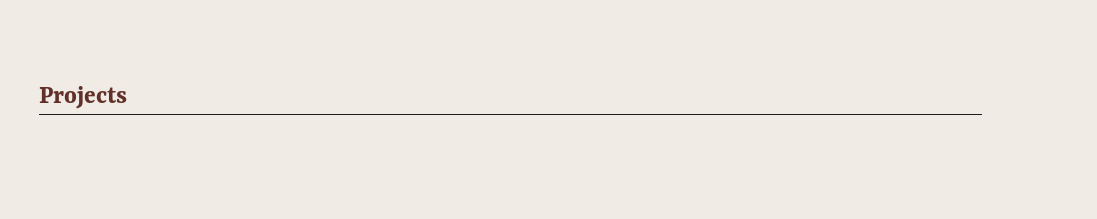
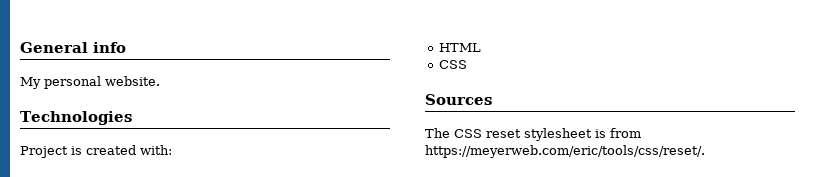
[39,86,127,109] Projects -> [20,42,126,53] [20,76,160,89] [20,111,132,125] [20,145,172,158] [439,43,482,52] [439,60,468,69] [425,94,492,105] [425,128,641,141] [425,145,705,158] General info // My personal website. // Technologies // Project is created with: // HTML // CSS // Sources // The CSS reset stylesheet is from https://meyerweb.com/eric/tools/css/reset/.

